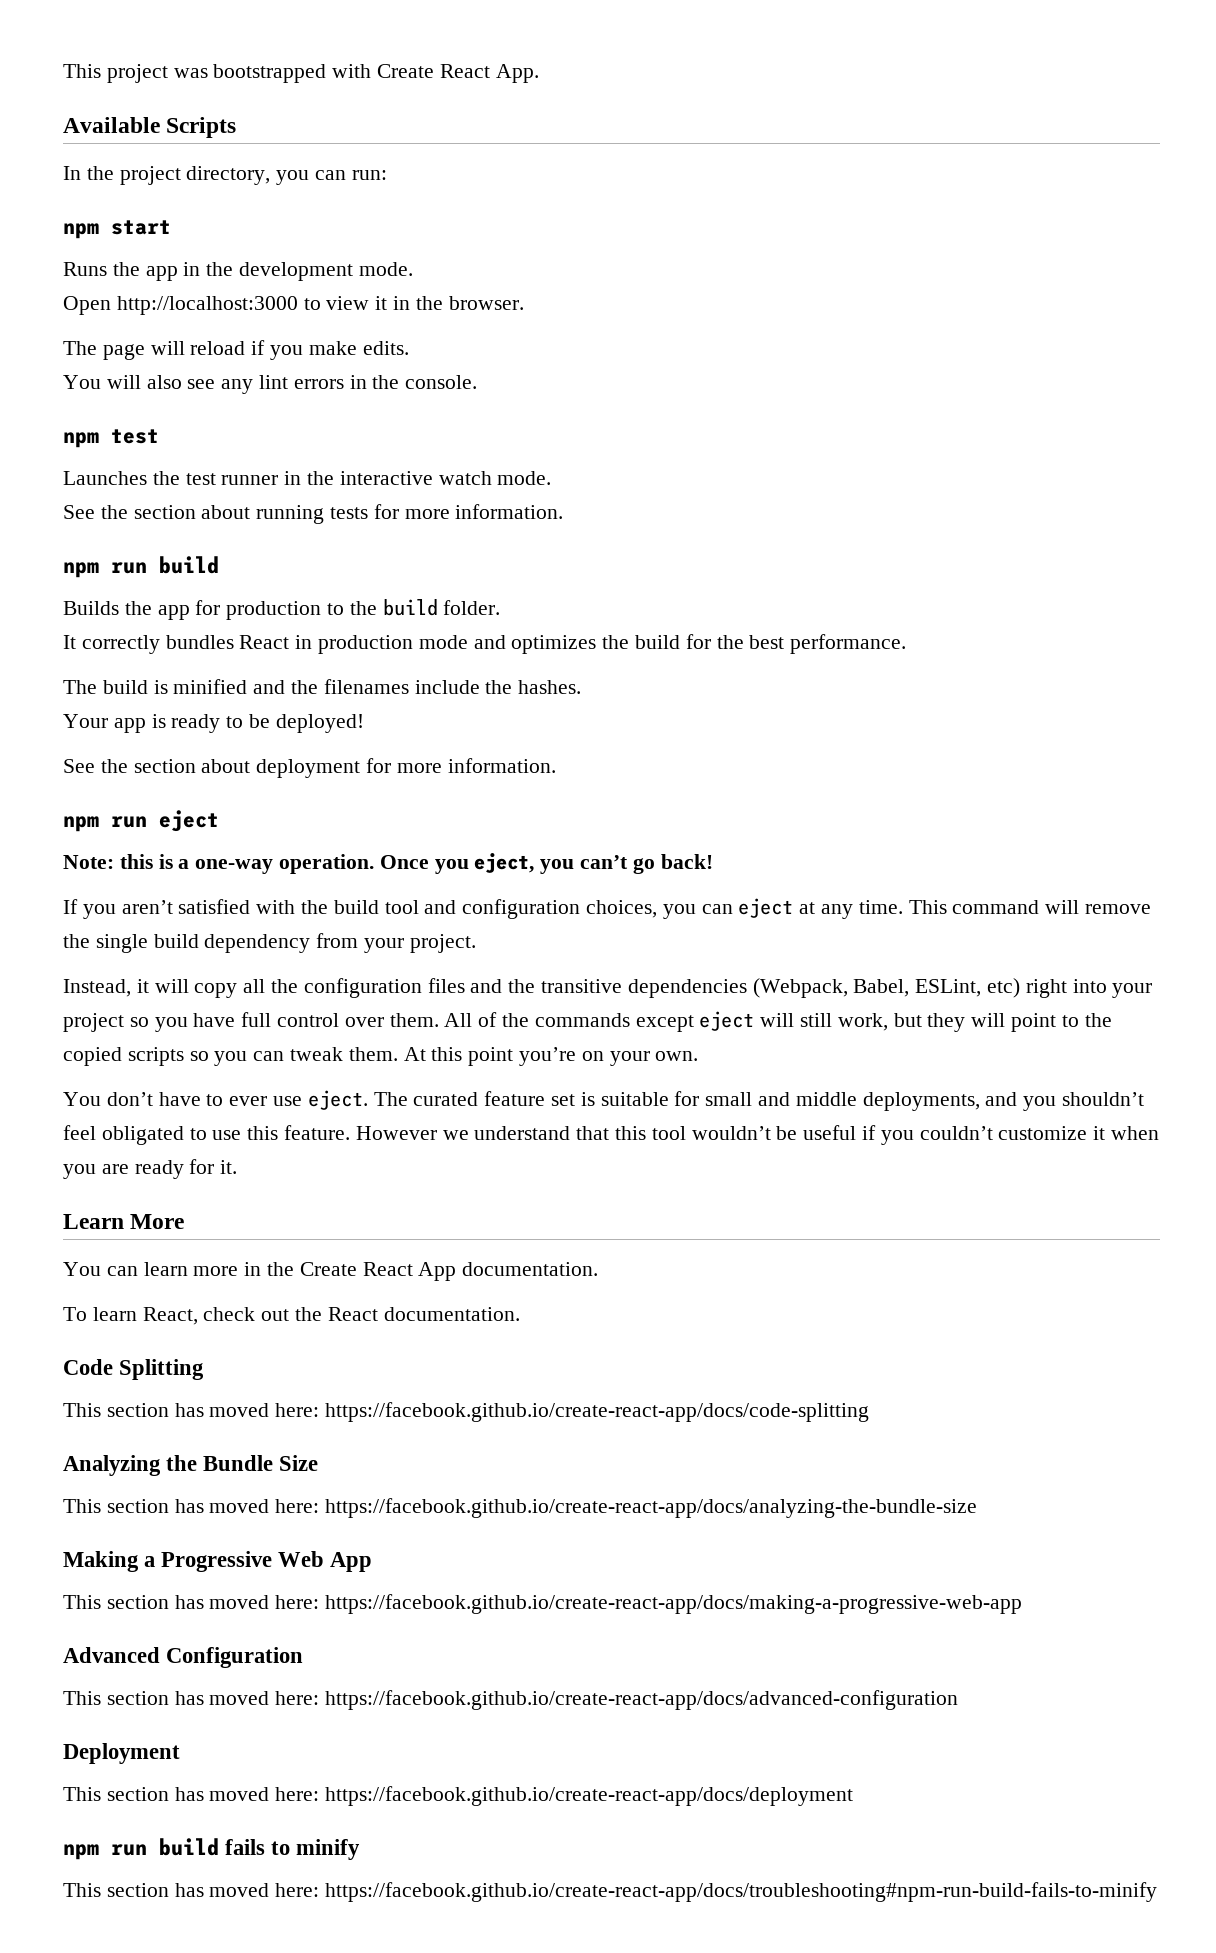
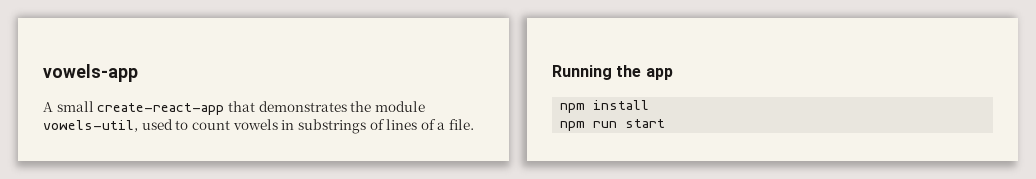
[63,64,539,83] [63,117,237,138] [63,166,387,185] [63,220,171,239] [63,262,413,281] [63,296,524,315] [63,340,409,360] [63,375,478,394] [63,429,159,448] [63,471,552,485] [63,504,564,524] [63,556,219,578] [63,599,501,620] [63,634,907,654] [63,679,582,694] [63,714,364,733] [63,758,556,778] [63,810,219,832] [63,853,713,874] [63,898,1152,919] [63,933,476,953] [63,978,1153,998] [63,1011,1112,1032] [63,1047,699,1066] [63,1090,1145,1111] [63,1125,1160,1145] [63,1159,238,1179] [63,1214,185,1229] [63,1262,599,1281] [63,1307,520,1325] [63,1359,205,1380] [63,1402,870,1422] [63,1455,319,1476] [63,1498,978,1518] [63,1551,373,1572] [63,1594,1023,1614] [63,1647,304,1668] [63,1690,959,1710] [63,1743,180,1764] [63,1786,854,1806] [63,1838,361,1860] [63,1882,1158,1902] This project was bootstrapped with Create React App. // Available Scripts // In the project directory, you can run: // npm start // Runs the app in the development mode. // Open http://localhost:3000 to view it in the browser. // The page will reload if you make edits. // You will also see any lint errors in the console. // npm test // Launches the test runner in the interactive watch mode. // See the section about running tests for more information. // npm run build // Builds the app for production to the build folder. // It correctly bundles React in production mode and optimizes the build for the best performance. // The build is minified and the filenames include the hashes. // Your app is ready to be deployed! // See the section about deployment for more information. // npm run eject // Note: this is a one-way operation. Once you eject, you can’t go back! // If you aren’t satisfied with the build tool and configuration choices, you can eject at any time. This command will remove the single build dependency from your project. // Instead, it will copy all the configuration files and the transitive dependencies (Webpack, Babel, ESLint, etc) right into your project so you have full control over them. All of the commands except eject will still work, but they will point to the copied scripts so you can tweak them. At this point you’re on your own. // You don’t have to ever use eject. The curated feature set is suitable for small and middle deployments, and you shouldn’t feel obligated to use this feature. However we understand that this tool wouldn’t be useful if you couldn’t customize it when you are ready for it. // Learn More // You can learn more in the Create React App documentation. // To learn React, check out the React documentation. // Code Splitting // This section has moved here: https://facebook.github.io/create-react-app/docs/code-splitting // Analyzing the Bundle Size // This section has moved here: https://facebook.github.io/create-react-app/docs/analyzing-the-bundle-size // Making a Progressive Web App // This section has moved here: https://facebook.github.io/create-react-app/docs/making-a-progressive-web-app // Advanced Configuration // This section has moved here: https://facebook.github.io/create-react-app/docs/advanced-configuration // Deployment // This section has moved here: https://facebook.github.io/create-react-app/docs/deployment // npm run build fails to minify // This section has moved here: https://facebook.github.io/create-react-app/docs/troubleshooting#npm-run-build-fails-to-minify -> [43,64,138,82] [43,101,425,115] [43,119,475,134] [552,65,673,80] [560,100,650,113] [560,119,666,131] vowels-app // A small create-react-app that demonstrates the module vowels-util, used to count vowels in substrings of lines of a file. // Running the app // npm install // npm run start

